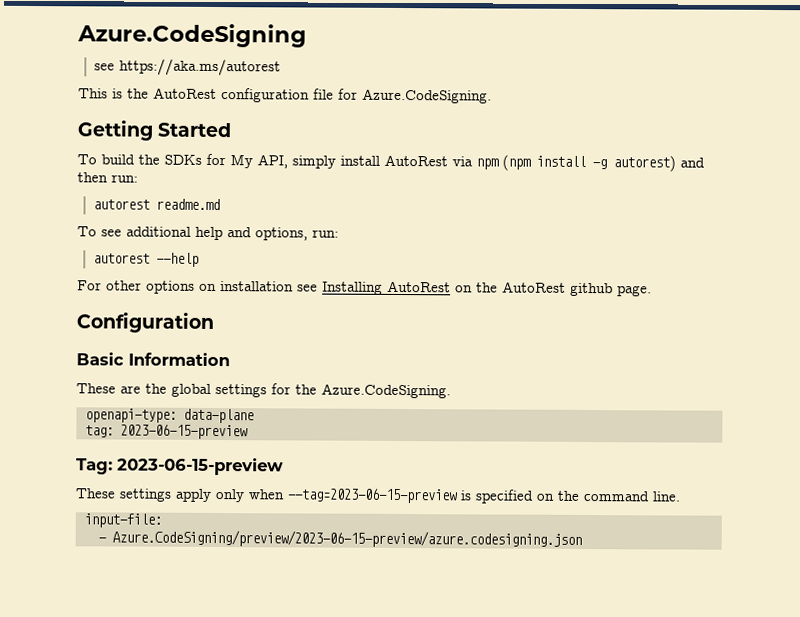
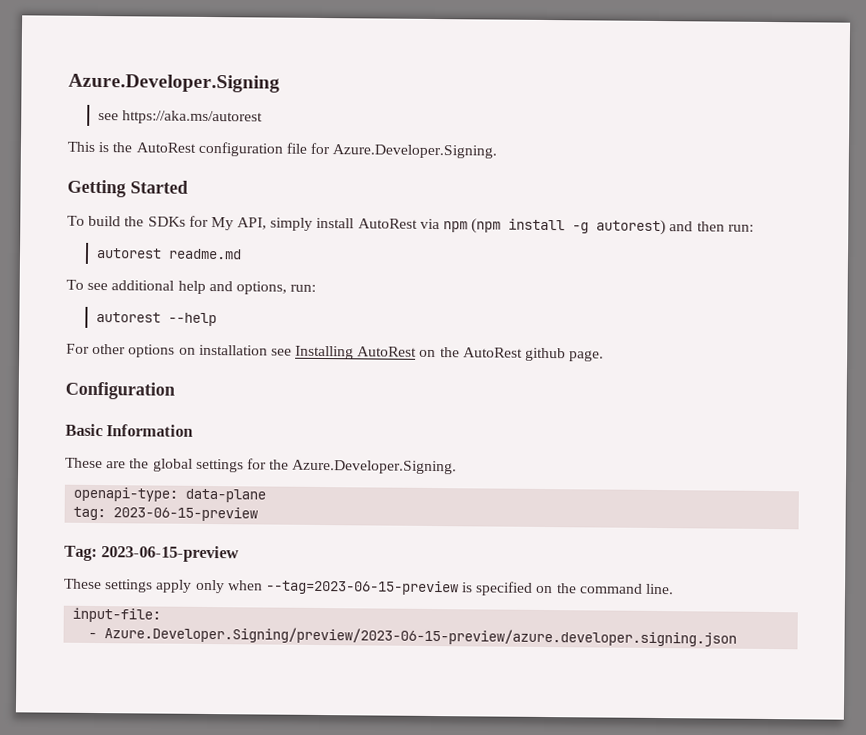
[77,23,307,48] Azure.CodeSigning -> [68,73,280,93] Azure.Developer.Signing
[362,88,492,104] Azure.CodeSigning. -> [332,144,498,159] Azure.Developer.Signing.
[321,383,451,399] Azure.CodeSigning. -> [292,459,458,475] Azure.Developer.Signing.
[111,529,582,548] Azure.CodeSigning/preview/2023-06-15-preview/azure.codesigning.json -> [104,626,738,647] Azure.Developer.Signing/preview/2023-06-15-preview/azure.developer.signing.json

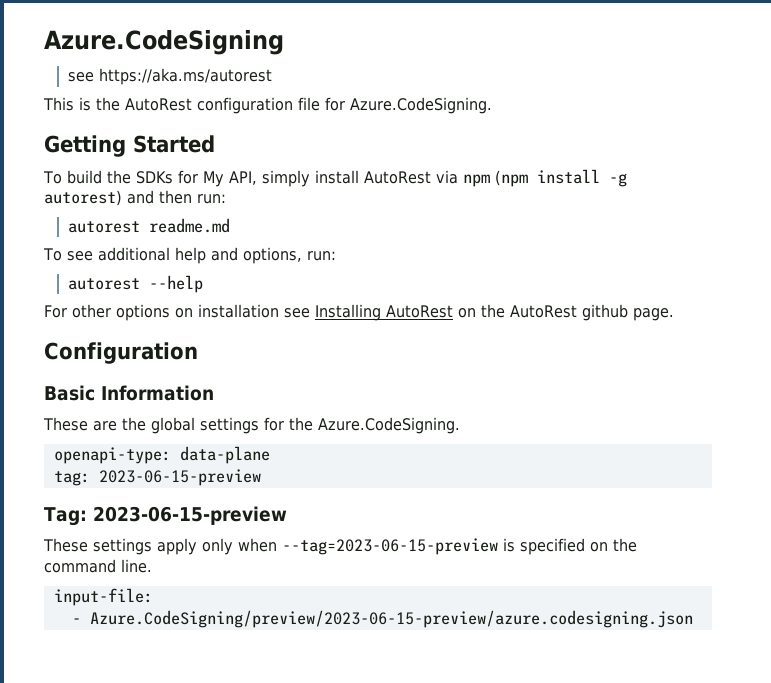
[68,73,280,93] Azure.Developer.Signing -> [44,30,284,55] Azure.CodeSigning
[332,144,498,159] Azure.Developer.Signing. -> [350,97,492,114] Azure.CodeSigning.
[292,459,458,475] Azure.Developer.Signing. -> [318,417,460,434] Azure.CodeSigning.
[104,626,738,647] Azure.Developer.Signing/preview/2023-06-15-preview/azure.developer.signing.json -> [89,610,693,628] Azure.CodeSigning/preview/2023-06-15-preview/azure.codesigning.json

